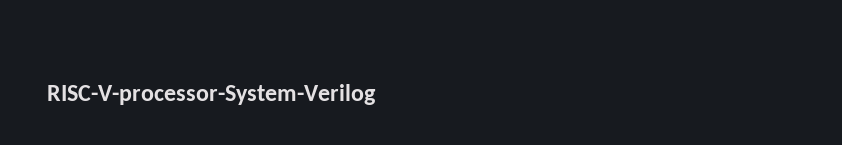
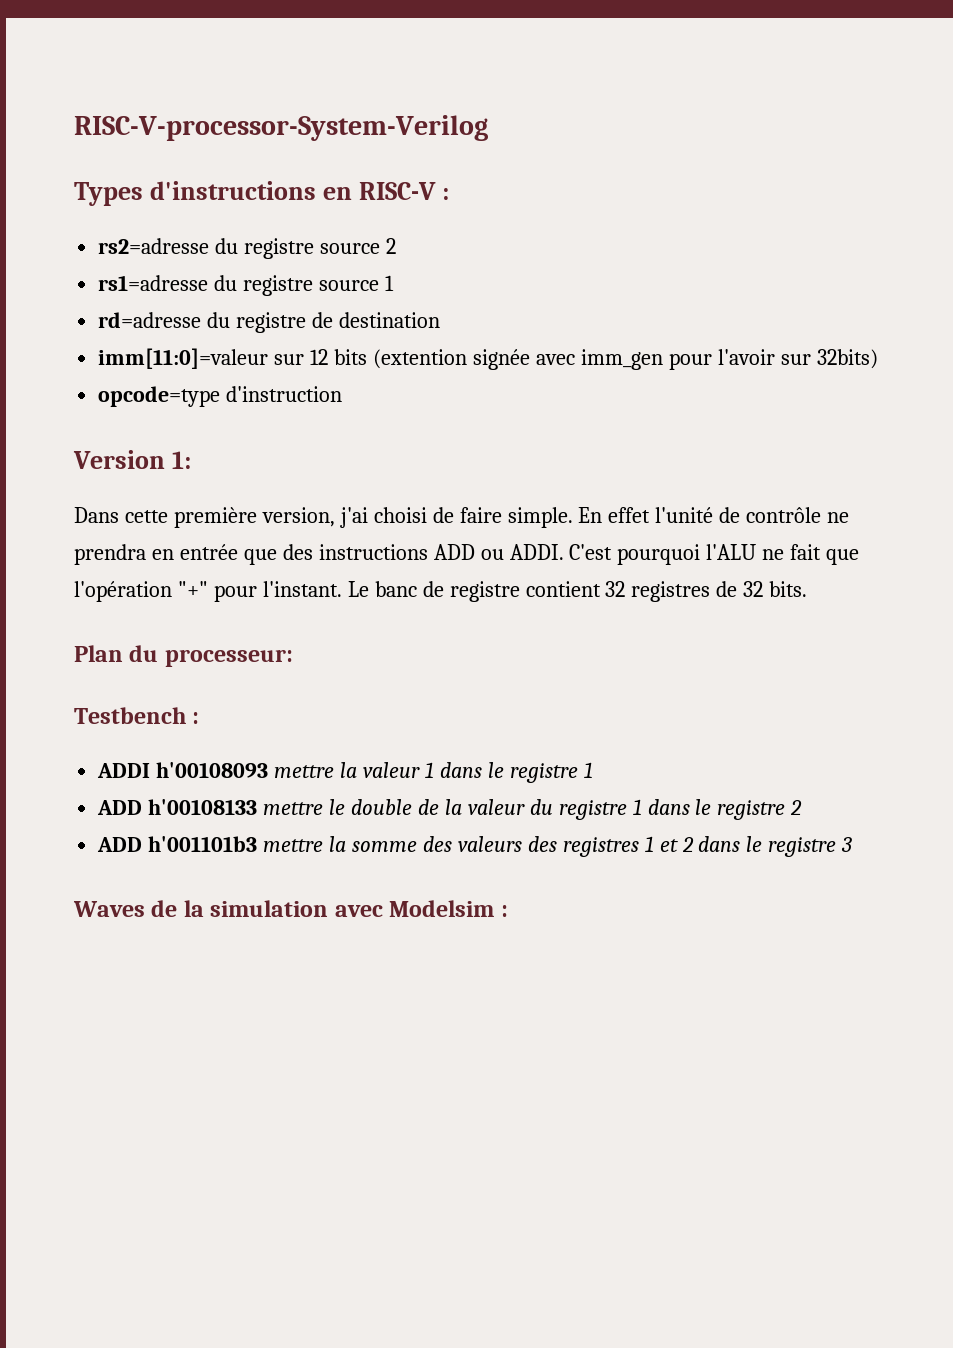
(376, 94) none -> [74,181,449,206] [98,238,396,259] [98,275,394,296] [98,312,440,333] [98,348,878,370] [98,386,343,407] [73,450,191,469] [74,507,850,528] [74,544,860,565] [74,581,808,602] [74,645,293,667] [74,707,200,724] [97,762,593,783] [97,799,803,820] [97,836,853,857] [73,900,508,917] // Types d'instructions en RISC-V : // rs2=adresse du registre source 2 // rs1=adresse du registre source 1 // rd=adresse du registre de destination // imm[11:0]=valeur sur 12 bits (extention signée avec imm_gen pour l'avoir sur 32bits) // opcode=type d'instruction // Version 1: // Dans cette première version, j'ai choisi de faire simple. En effet l'unité de contrôle ne prendra en entrée que des instructions ADD ou ADDI. C'est pourquoi l'ALU ne fait que l'opération "+" pour l'instant. Le banc de registre contient 32 registres de 32 bits. // Plan du processeur: // Testbench : // ADDI h'00108093 mettre la valeur 1 dans le registre 1 // ADD h'00108133 mettre le double de la valeur du registre 1 dans le registre 2 // ADD h'001101b3 mettre la somme des valeurs des registres 1 et 2 dans le registre 3 // Waves de la simulation avec Modelsim :

